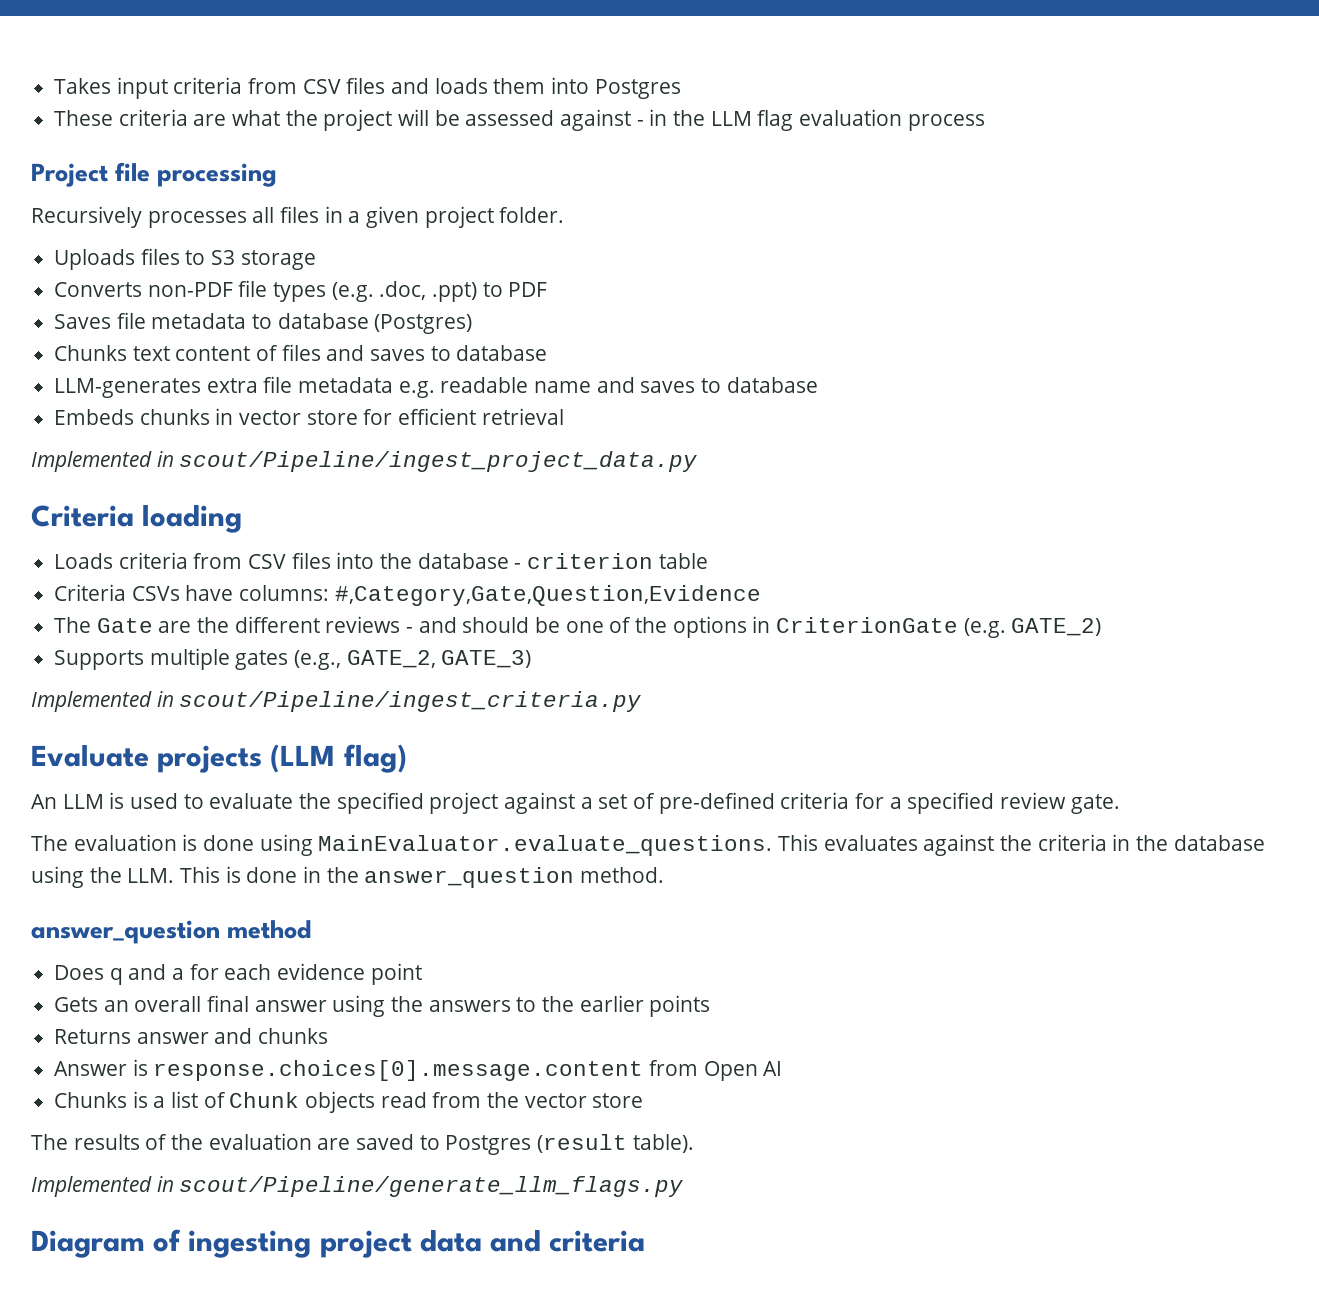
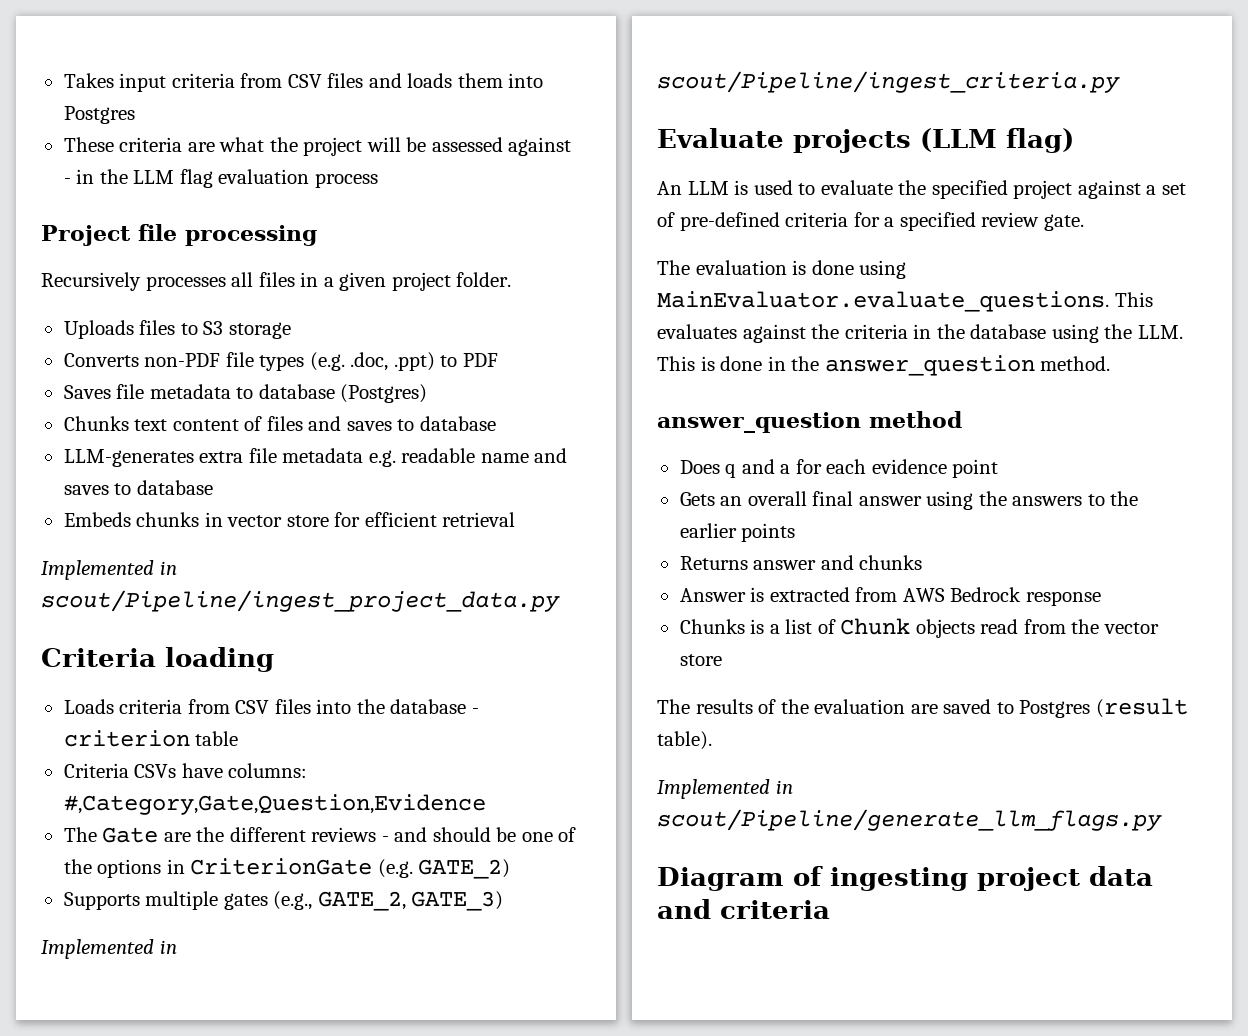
[153,1060,783,1081] response.choices[0].message.content from Open AI -> [769,587,1101,606] extracted from AWS Bedrock response

